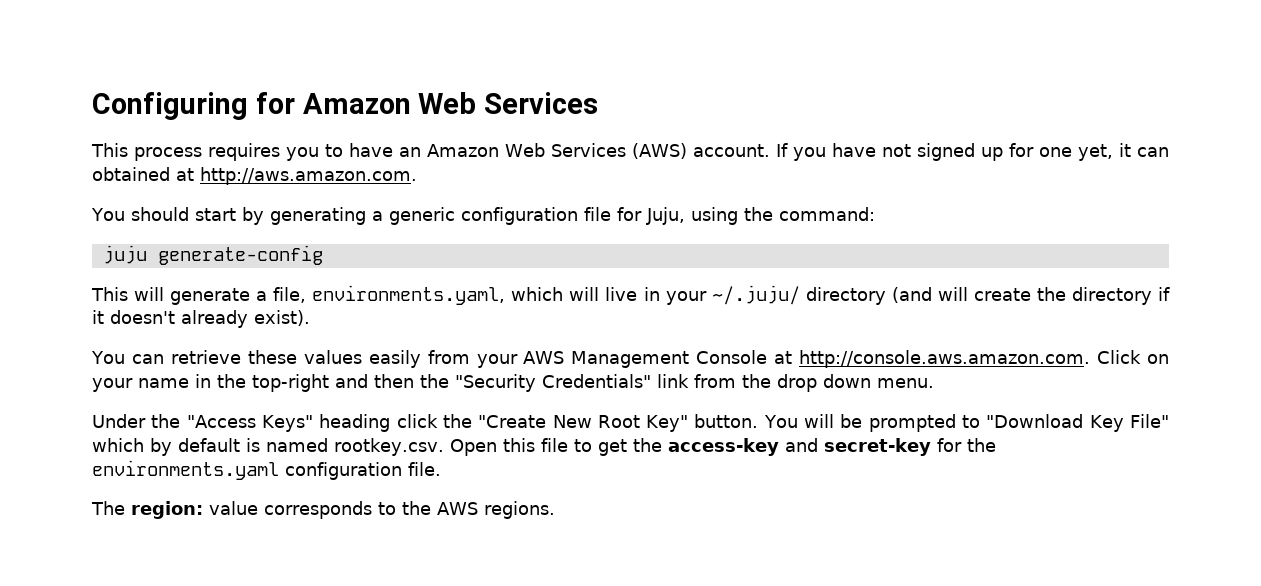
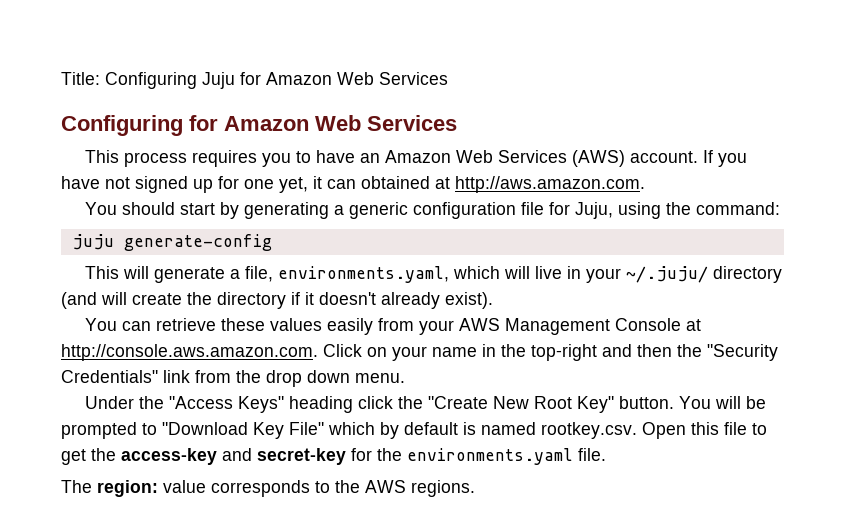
(92, 106) none -> [61,72,448,89] Title: Configuring Juju for Amazon Web Services //
[285,462,402,480] configuration -> (573, 456) none

